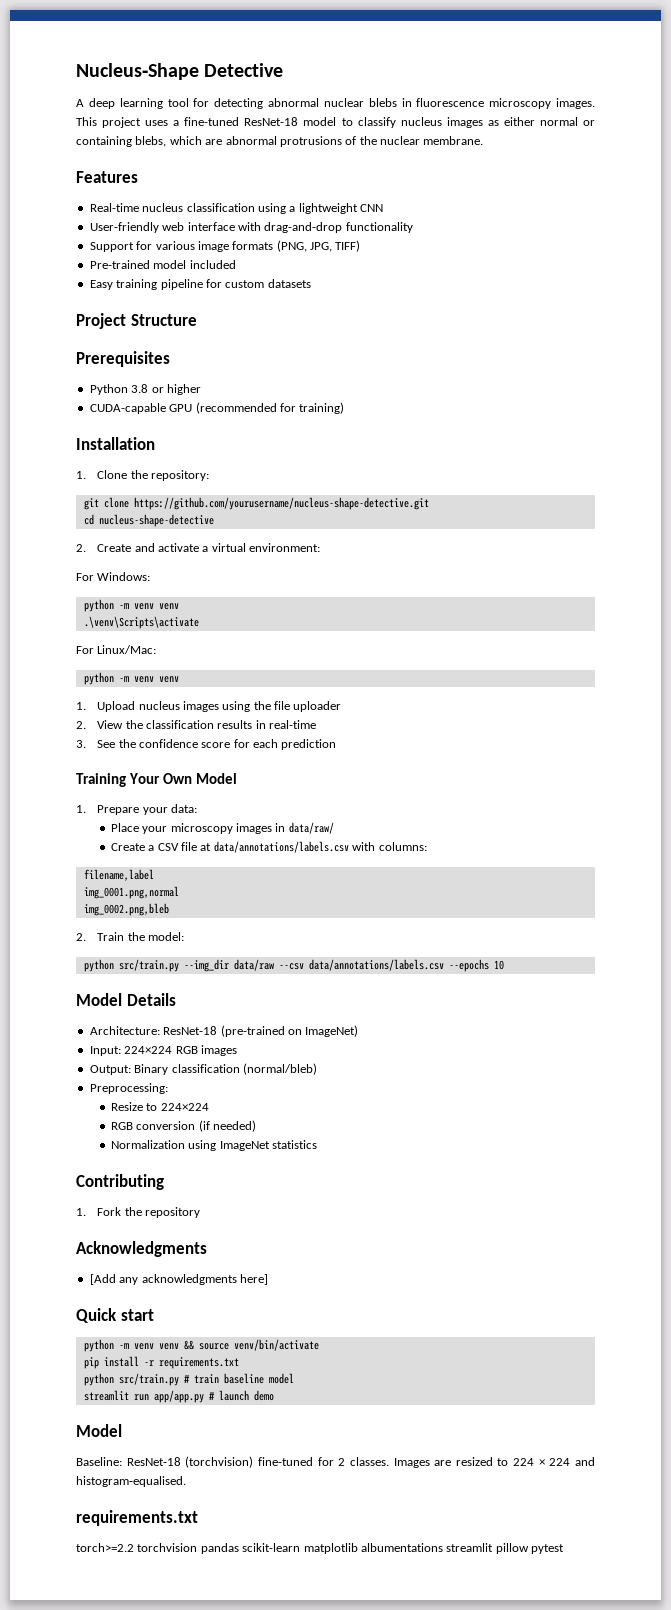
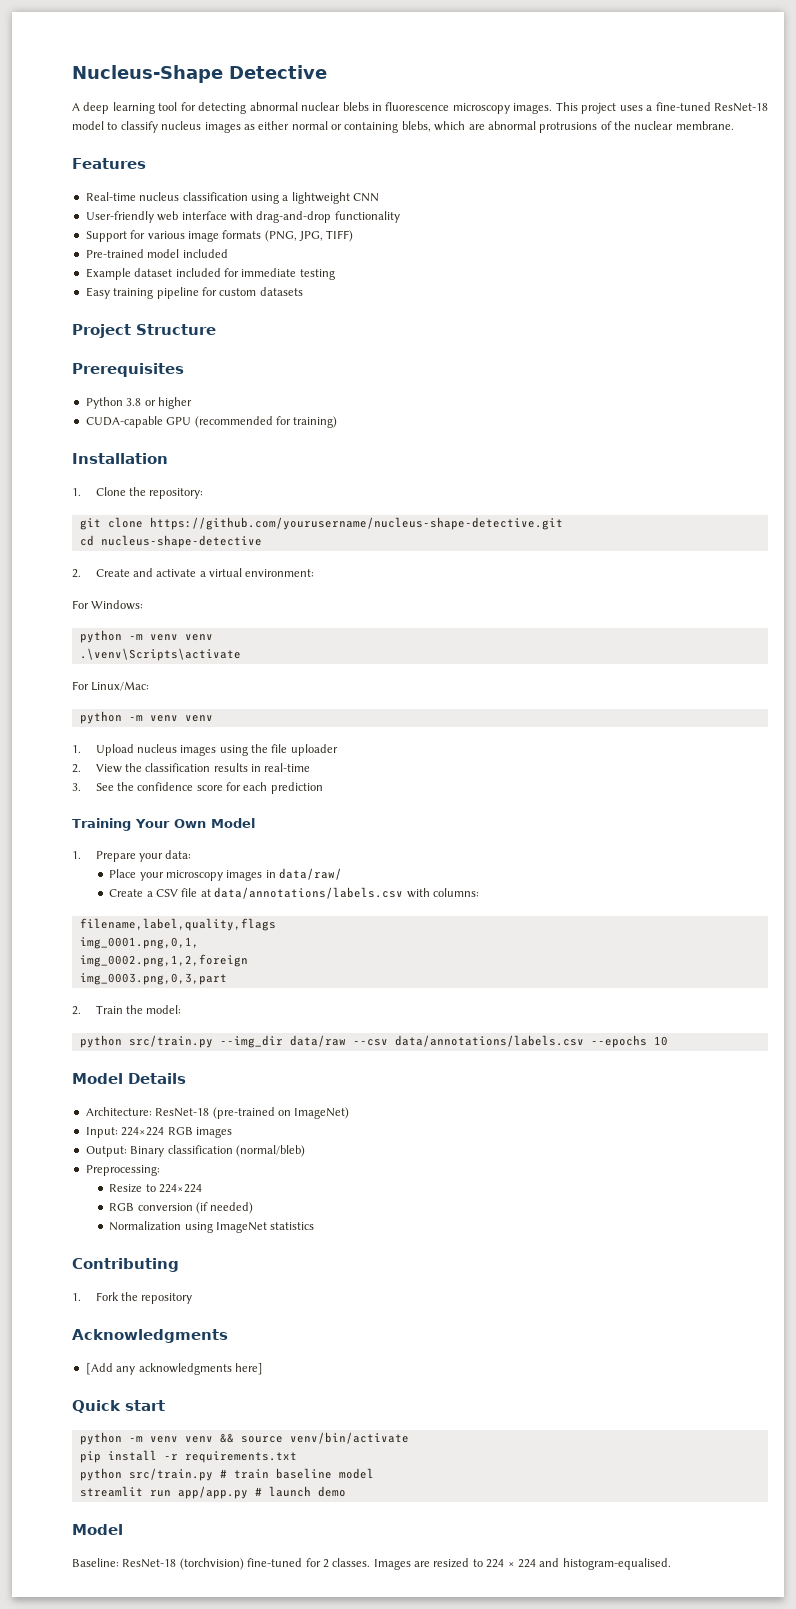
(236, 264) none -> [85,268,335,280] // Example dataset included for immediate testing
[83,869,154,881] [83,886,179,899] [83,903,169,916] filename,label // img_0001.png,normal // img_0002.png,bleb -> [79,918,276,931] [79,937,199,949] [79,954,248,967] [79,973,227,985] filename,label,quality,flags // img_0001.png,0,1, // img_0002.png,1,2,foreign // img_0003.png,0,3,part
[76,1510,198,1526] [76,1543,564,1554] // requirements.txt // torch>=2.2 torchvision pandas scikit-learn matplotlib albumentations streamlit pillow pytest -> (671, 1564) none

